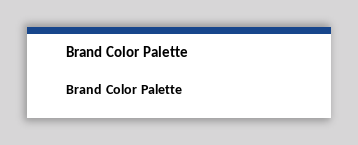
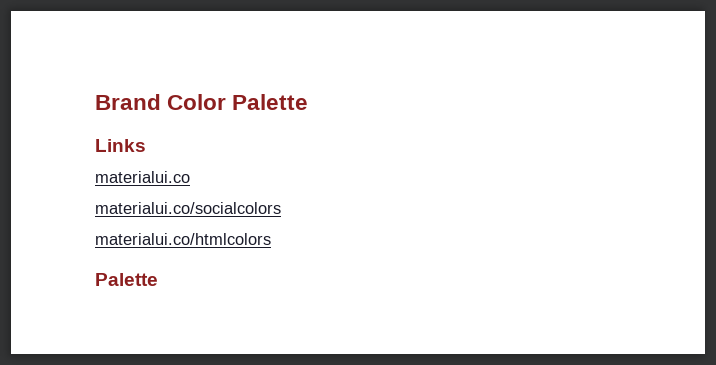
[66,84,137,94] Brand Color -> [95,139,146,152] [95,171,190,183] [95,202,281,214] [95,233,271,245] Links // materialui.co // materialui.co/socialcolors // materialui.co/htmlcolors //

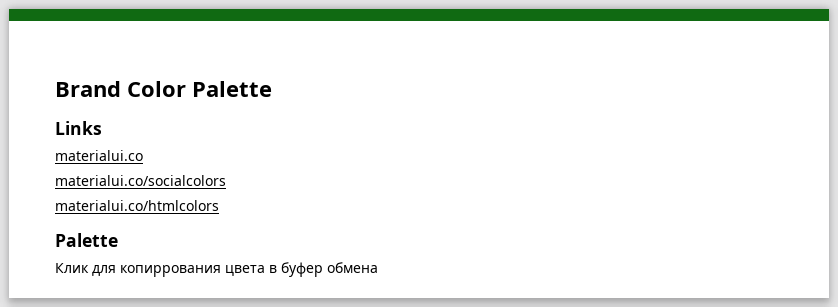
(158, 279) none -> [55,262,378,277] // Клик для копиррования цвета в буфер обмена

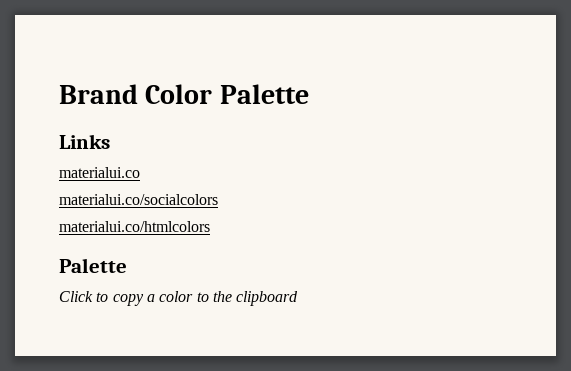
[55,262,378,277] Клик для копиррования цвета в буфер обмена -> [59,291,299,306] Click to copy a color to the clipboard

